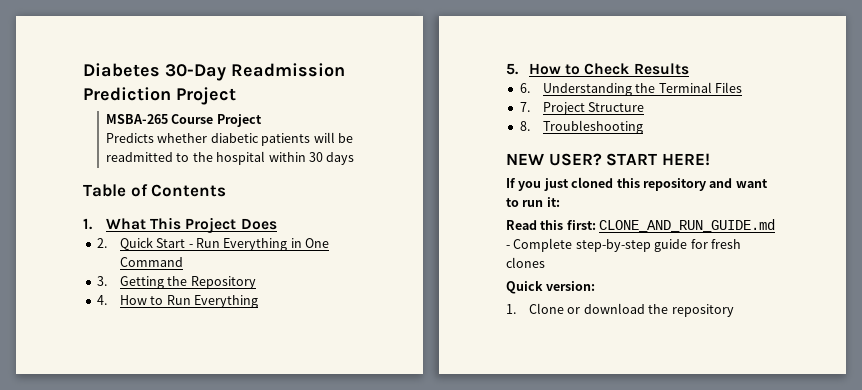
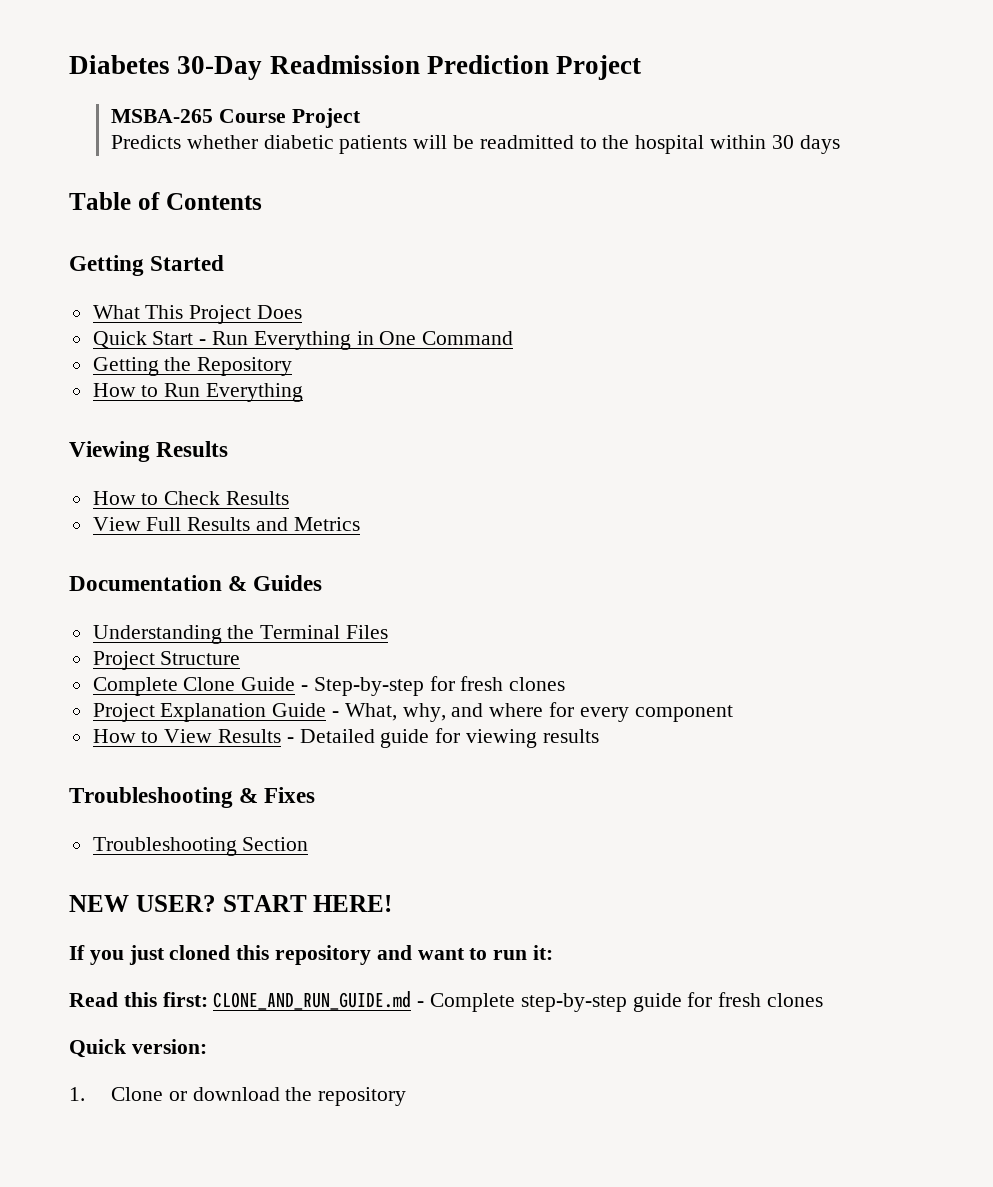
[83,218,92,230] 1. -> [69,255,225,276] Getting Started //
[96,238,107,248] 2. -> (303, 312) none
[96,276,107,286] 3. -> (514, 338) none
[96,295,107,305] 4. -> (293, 366) none
[506,63,518,75] 5. -> [69,441,229,462] Viewing Results //
[519,83,530,93] 6. -> [92,517,360,531] [69,575,323,591] View Full Results and Metrics // Documentation & Guides //
[519,102,530,112] 7. -> (389, 632) none
[519,120,643,134] 8. Troubleshooting -> [92,676,566,696] [92,702,733,722] [92,728,599,748] [69,787,316,808] [92,837,309,856] Complete Clone Guide - Step-by-step for fresh clones // Project Explanation Guide - What, why, and where for every component // How to View Results - Detailed guide for viewing results // Troubleshooting & Fixes // Troubleshooting Section

